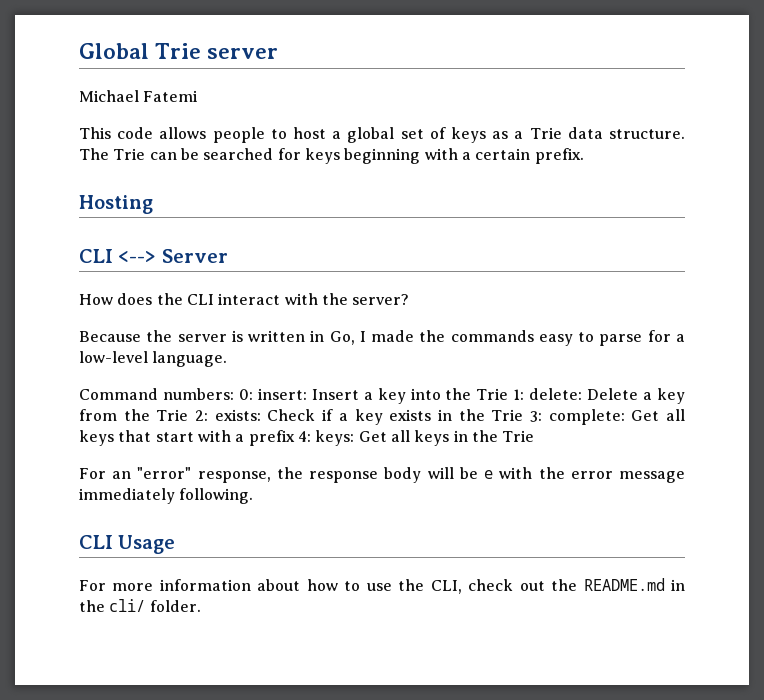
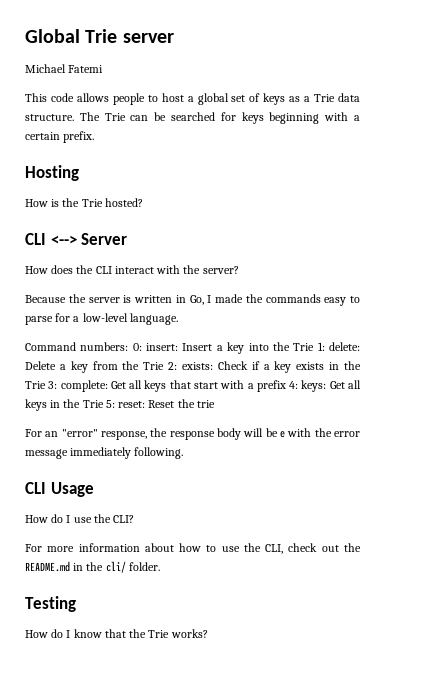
(153, 204) none -> [25,198,143,207] // How is the Trie hosted?
(535, 436) none -> [105,399,215,408] 5: reset: Reset the trie
(176, 544) none -> [25,514,135,523] // How do I use the CLI?
(201, 606) none -> [25,596,76,612] [25,629,208,638] // Testing // How do I know that the Trie works?

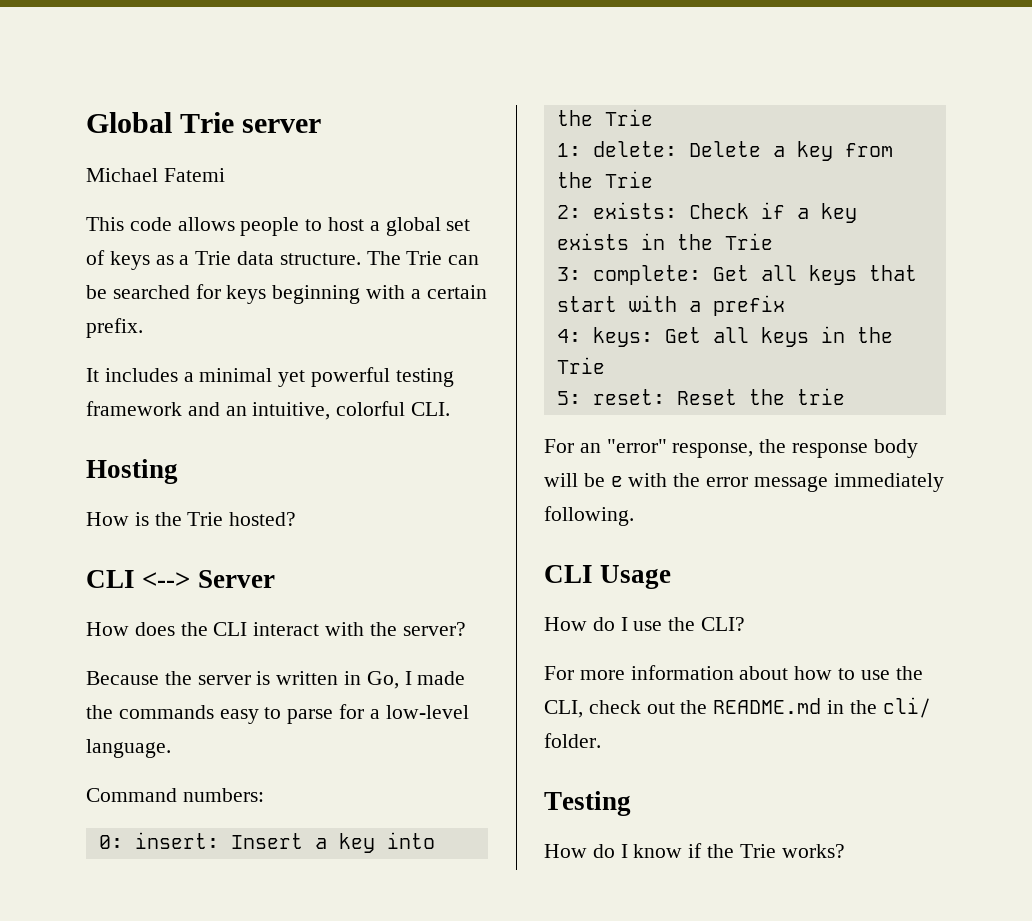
(95, 137) none -> [86,367,454,387] [86,401,451,420] // It includes a minimal yet powerful testing framework and an intuitive, colorful CLI.
(129, 346) none -> (264, 795) //
(315, 347) none -> (653, 117) //
(165, 366) none -> (653, 179) //
(46, 385) none -> (773, 241) //
(286, 386) none -> (785, 305) //
(104, 404) none -> (605, 365) //
[104,629,126,638] that -> [688,843,703,858] if

